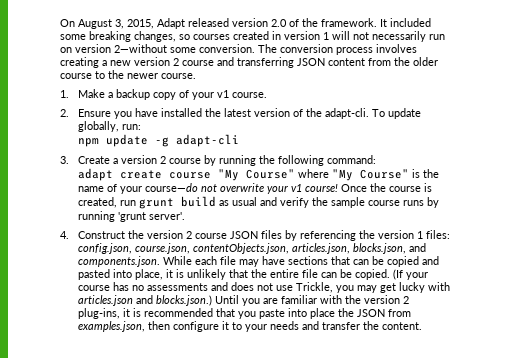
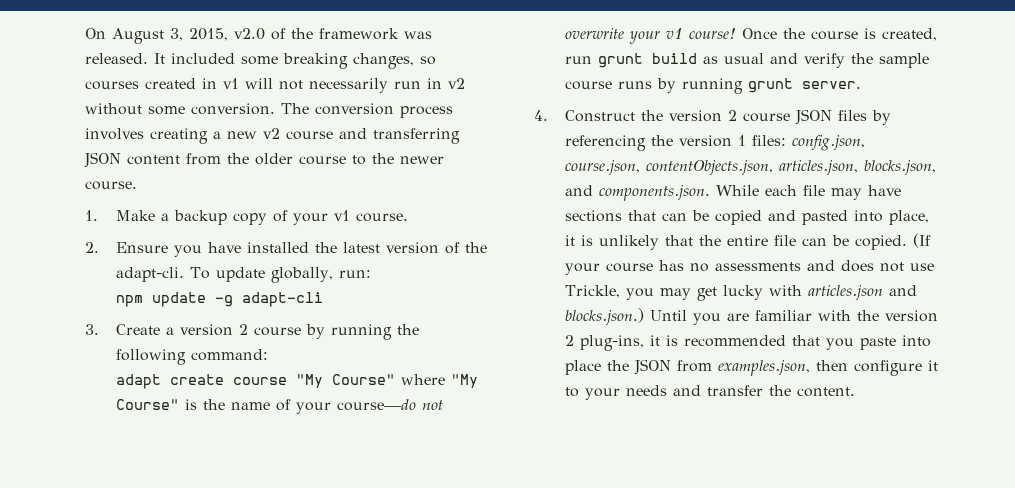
[157,18,377,29] Adapt released version 2.0 of the framework. -> [234,28,432,40] [85,53,148,64] v2.0 of the framework was released.
[284,31,329,40] version 1 -> [223,78,239,89] v1
[60,44,167,53] on version 2—without -> [427,78,465,89] [85,103,142,115] in v2 without
[134,57,179,66] version 2 -> [263,128,280,139] v2
[117,212,185,222] 'grunt server'. -> [748,78,862,93] grunt server.

